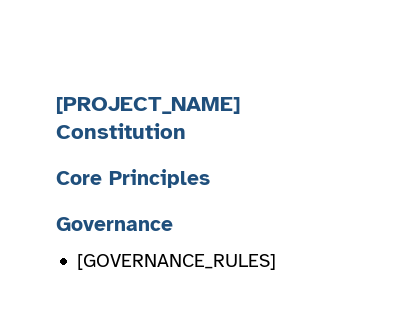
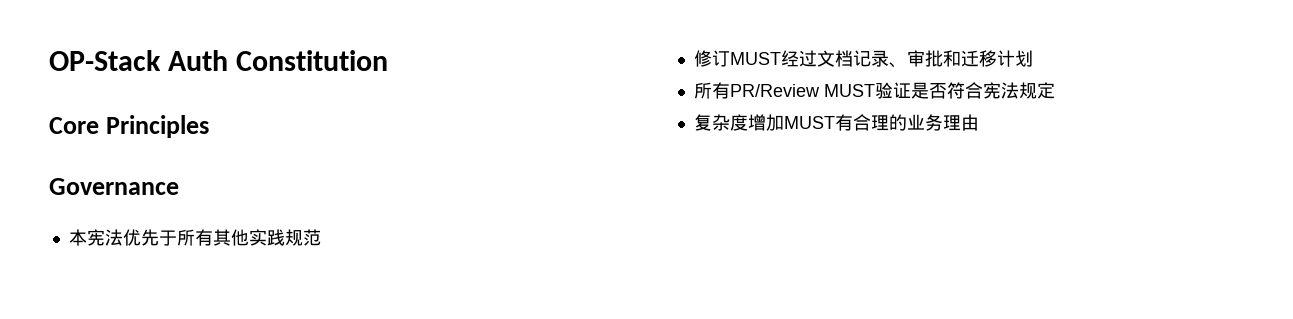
[56,97,240,114] [PROJECT_NAME] -> [49,50,229,71] OP-Stack Auth
[76,254,276,270] [GOVERNANCE_RULES] -> [68,229,321,246] [693,50,1033,68] [693,82,1055,99] [693,114,979,131] 本宪法优先于所有其他实践规范 // 修订MUST经过文档记录、审批和迁移计划 // 所有PR/Review MUST验证是否符合宪法规定 // 复杂度增加MUST有合理的业务理由

